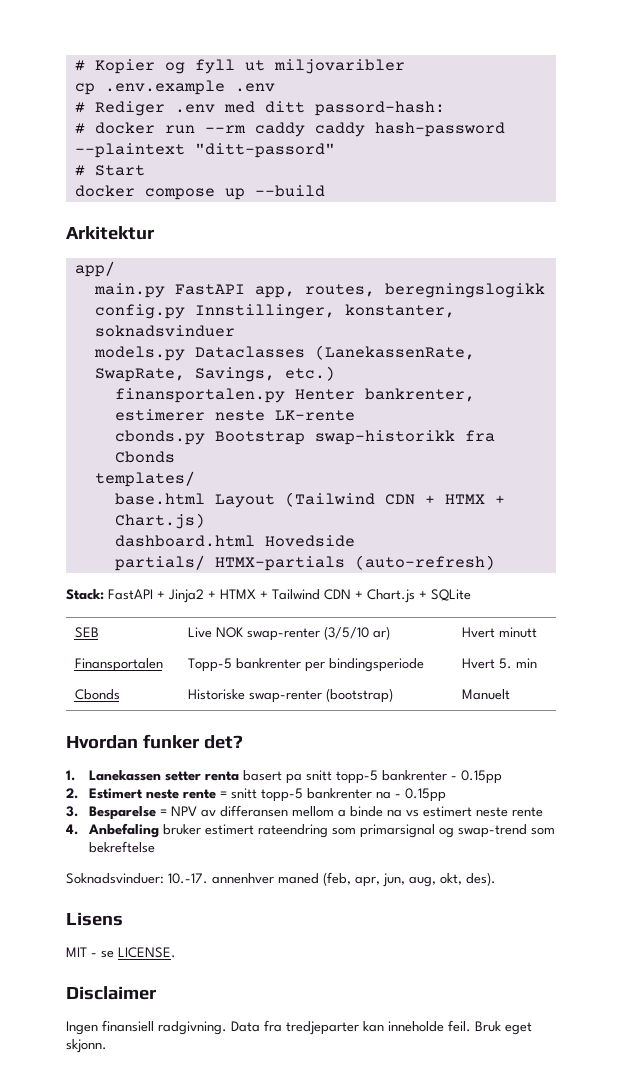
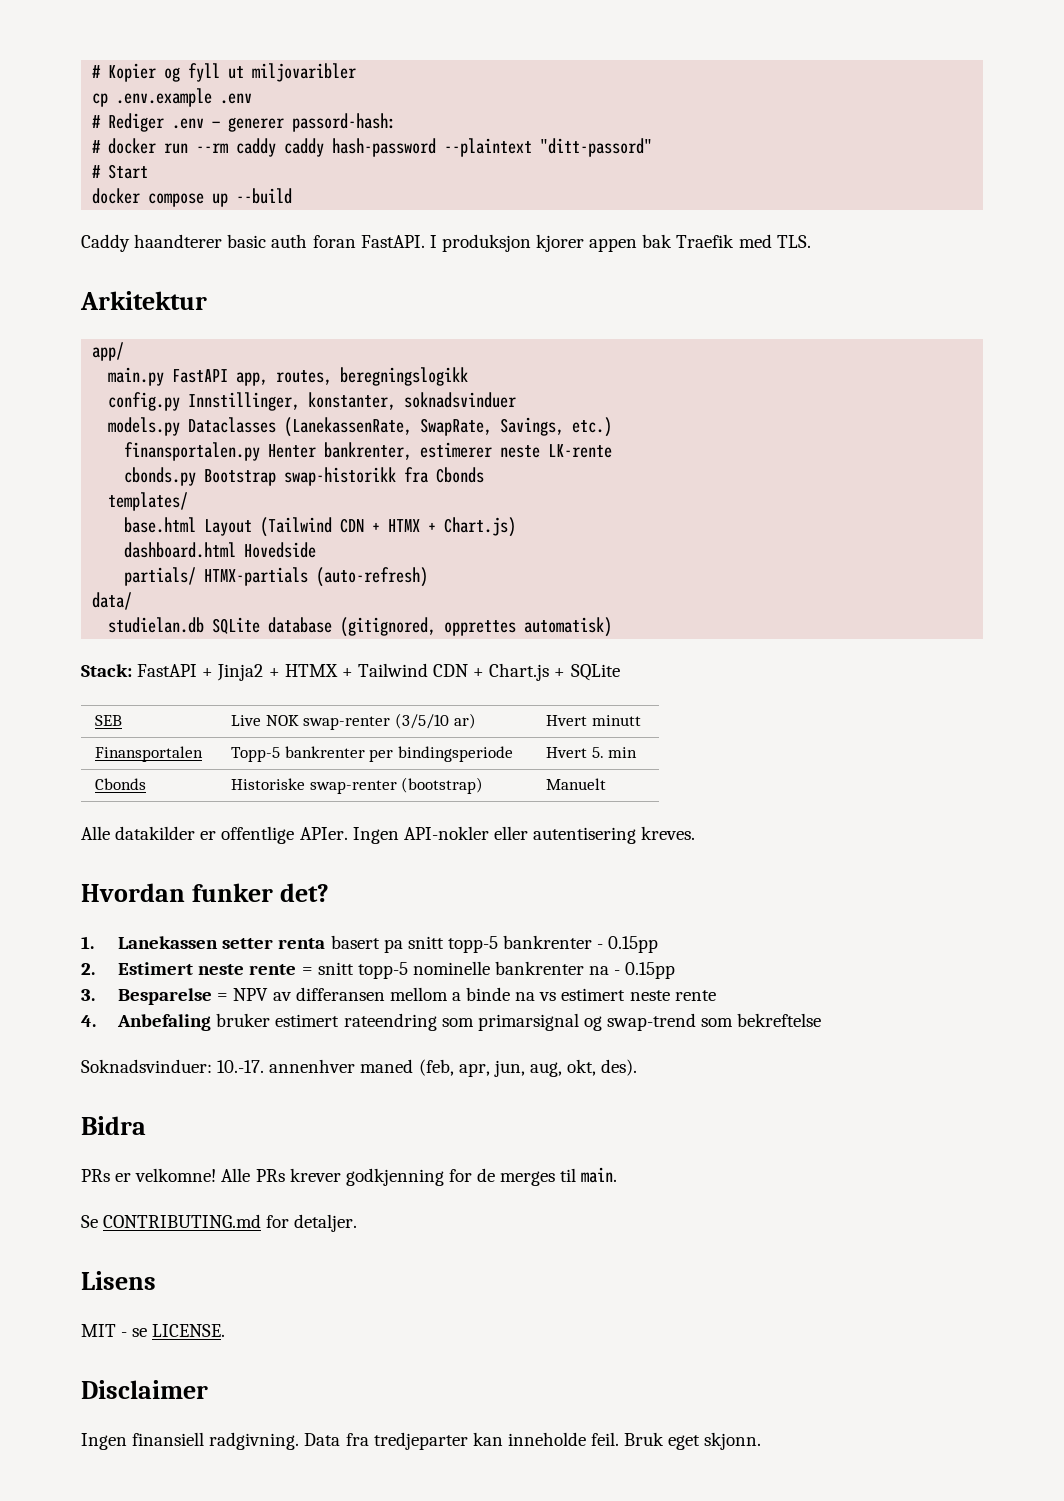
[223,101,305,113] med ditt -> [212,117,285,132] — generer
(325, 191) none -> [81,234,811,252] // Caddy haandterer basic auth foran FastAPI. I produksjon kjorer appen bak Traefik med TLS.
(495, 562) none -> [92,592,133,610] [108,617,613,637] // data/ // studielan.db SQLite database (gitignored, opprettes automatisk)
(510, 694) none -> [81,826,696,844] // Alle datakilder er offentlige APIer. Ingen API-nokler eller autentisering kreves.
(303, 795) none -> [412,961,490,975] nominelle
(496, 879) none -> [81,1116,146,1135] [81,1167,618,1186] [81,1214,358,1232] // Bidra // PRs er velkomne! Alle PRs krever godkjenning for de merges til main. // Se CONTRIBUTING.md for detaljer.

